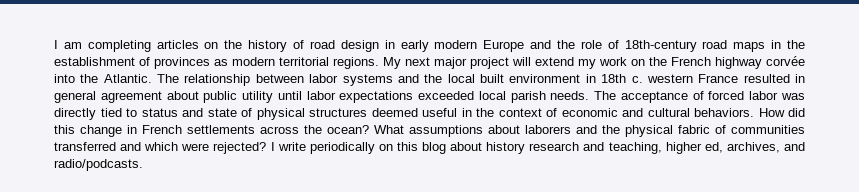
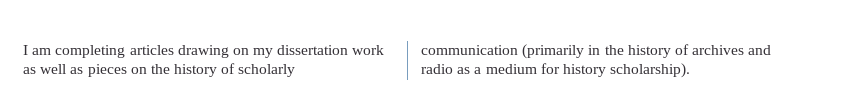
[204,40,806,52] [54,56,805,69] [54,74,805,86] [54,91,805,103] [54,108,805,120] [54,125,805,137] [54,142,805,154] [54,159,143,171] on the history of road design in early modern Europe and the role of 18th-century road maps in the establishment of provinces as modern territorial regions. My next major project will extend my work on the French highway corvée into the Atlantic. The relationship between labor systems and the local built environment in 18th c. western France resulted in general agreement about public utility until labor expectations exceeded local parish needs. The acceptance of forced labor was directly tied to status and state of physical structures deemed useful in the context of economic and cultural behaviors. How did this change in French settlements across the ocean? What assumptions about laborers and the physical fabric of communities transferred and which were rejected? I write periodically on this blog about history research and teaching, higher ed, archives, and radio/podcasts. -> [177,45,385,58] [23,63,296,77] [421,44,772,59] [421,63,691,78] drawing on my dissertation work as well as pieces on the history of scholarly communication (primarily in the history of archives and radio as a medium for history scholarship).

